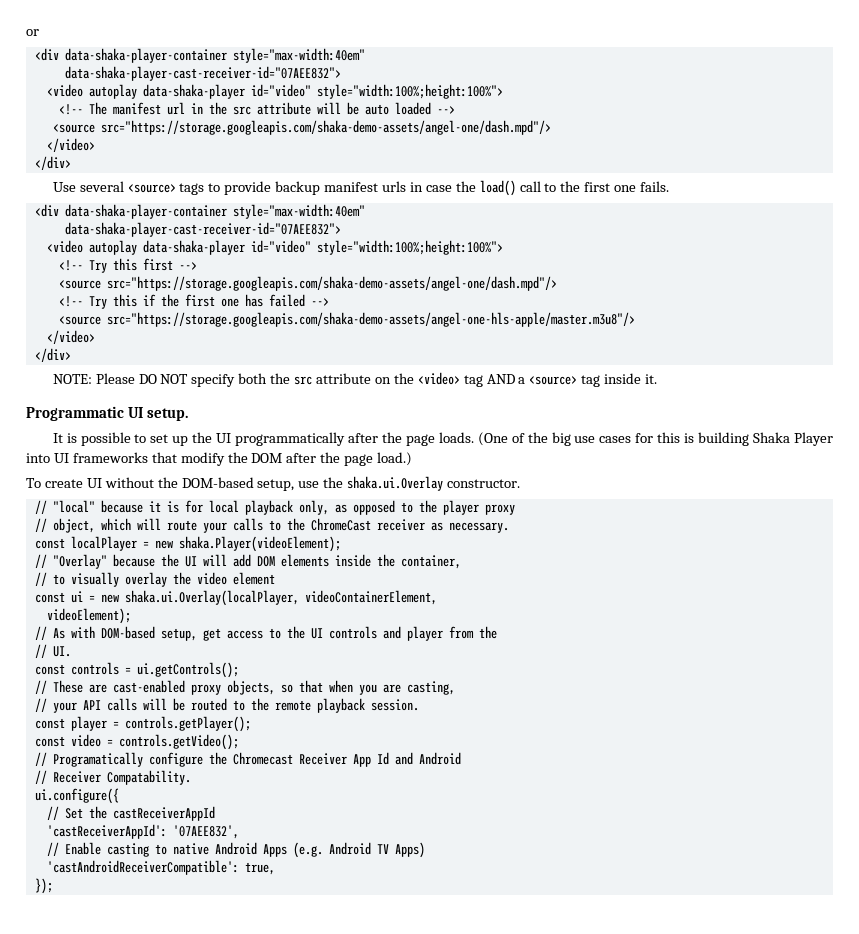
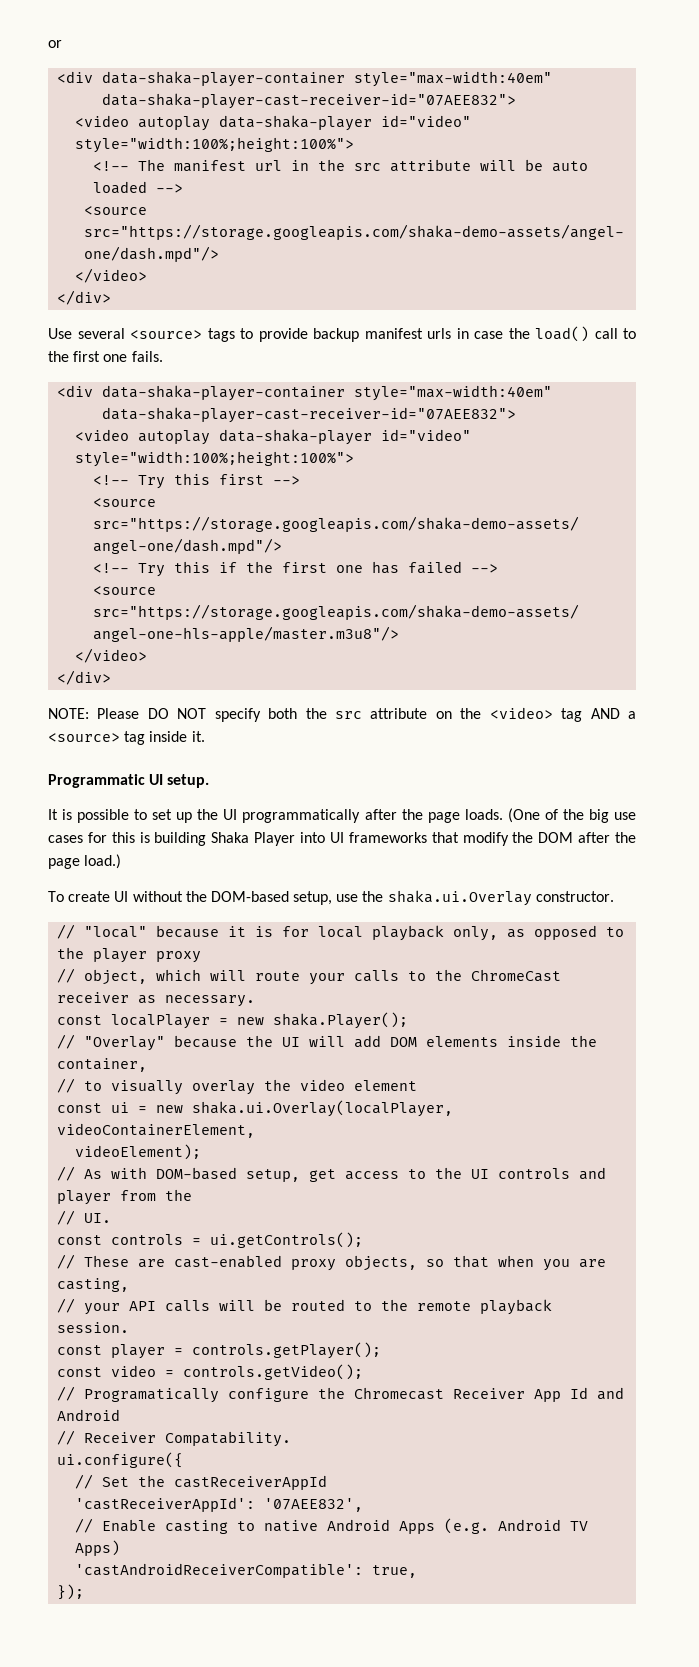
[178,536,341,552] shaka.Player(videoElement); -> [273,1012,409,1029] shaka.Player();

